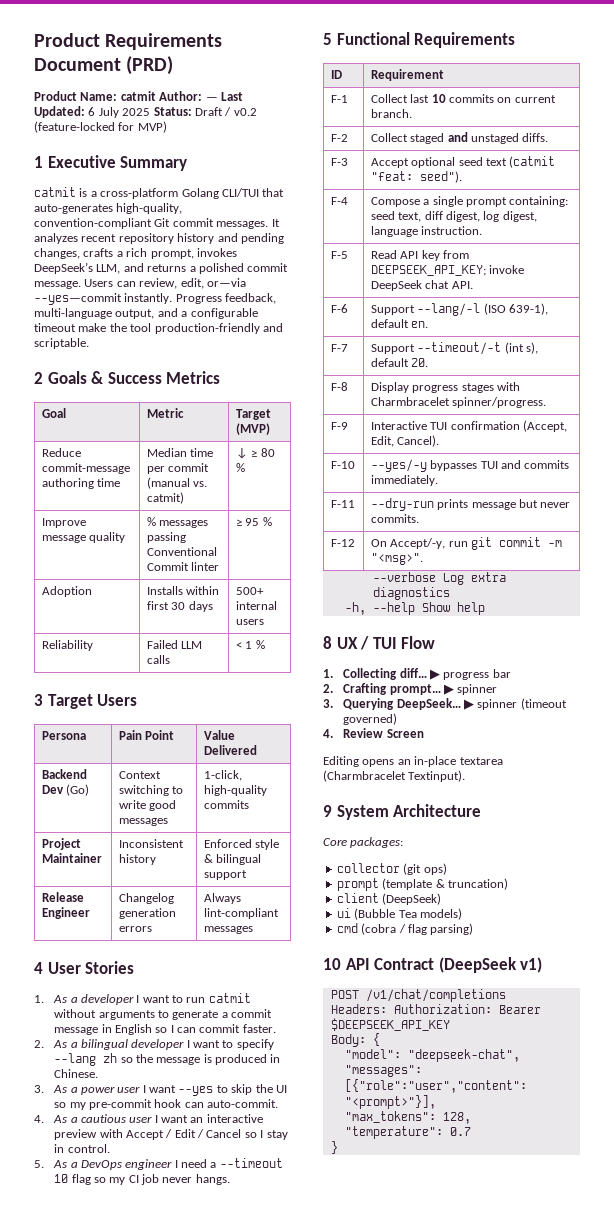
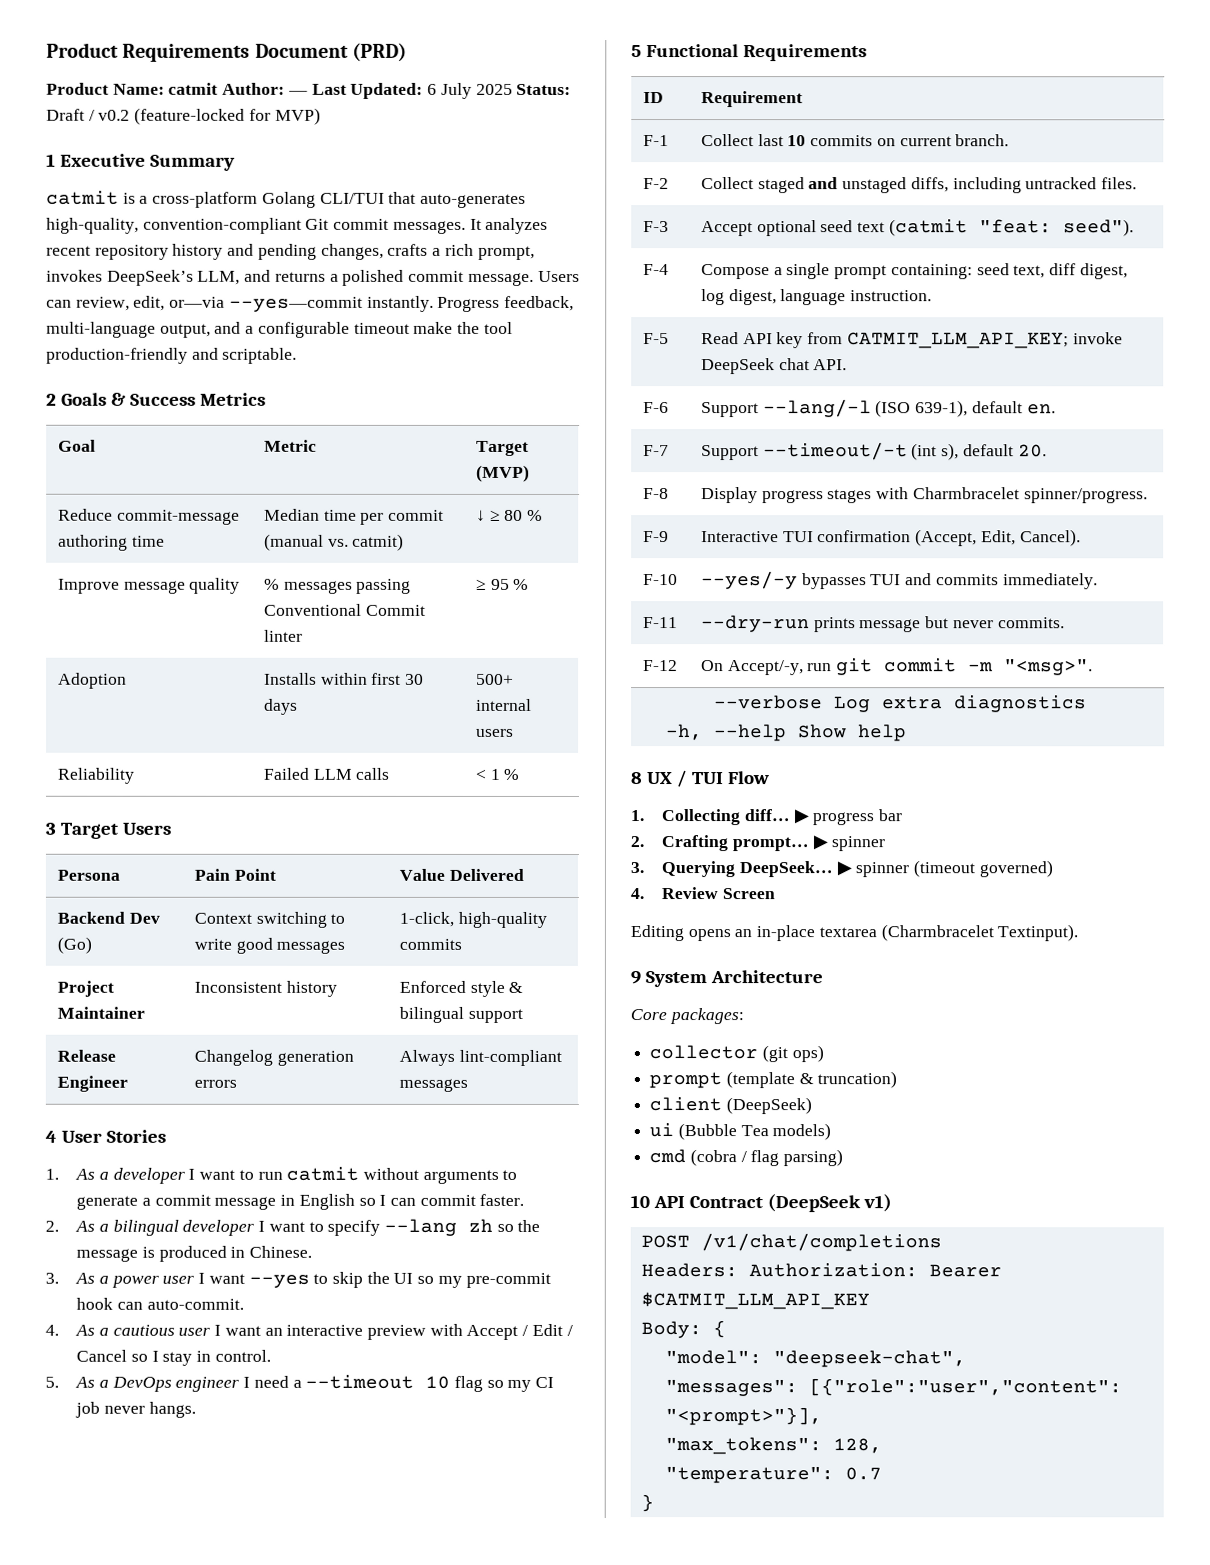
[522,133,549,142] diffs. -> [910,177,1138,194] diffs, including untracked files.
[370,265,486,276] DEEPSEEK_API_KEY; -> [846,332,1069,349] CATMIT_LLM_API_KEY;
[330,1018,450,1031] $DEEPSEEK_API_KEY -> [640,1292,870,1310] $CATMIT_LLM_API_KEY

